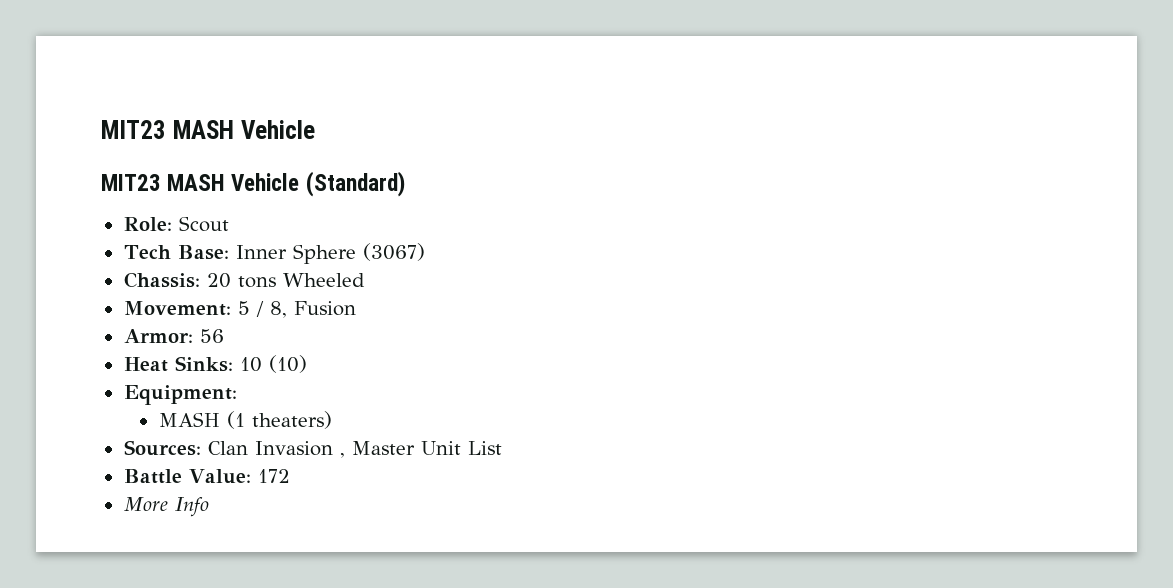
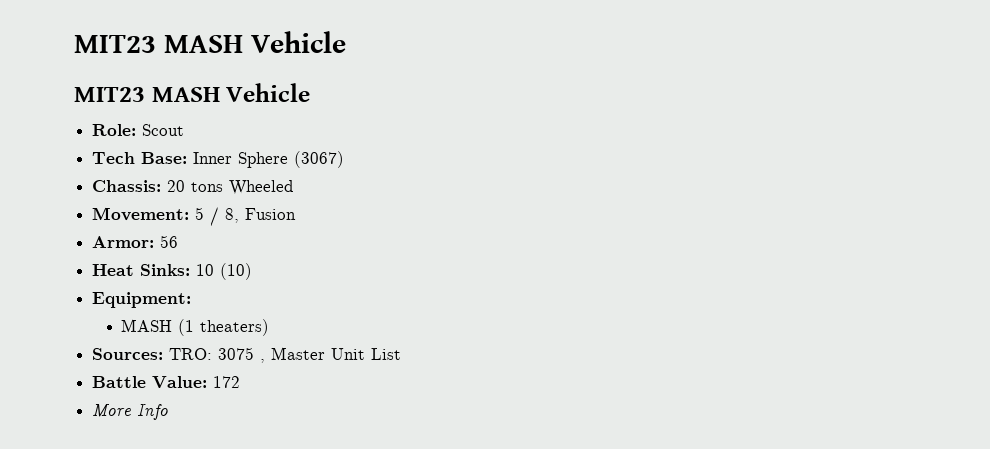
[305,171,405,197] (Standard) -> (311, 92) none
[207,441,333,456] Clan Invasion -> [169,347,255,360] TRO: 3075

